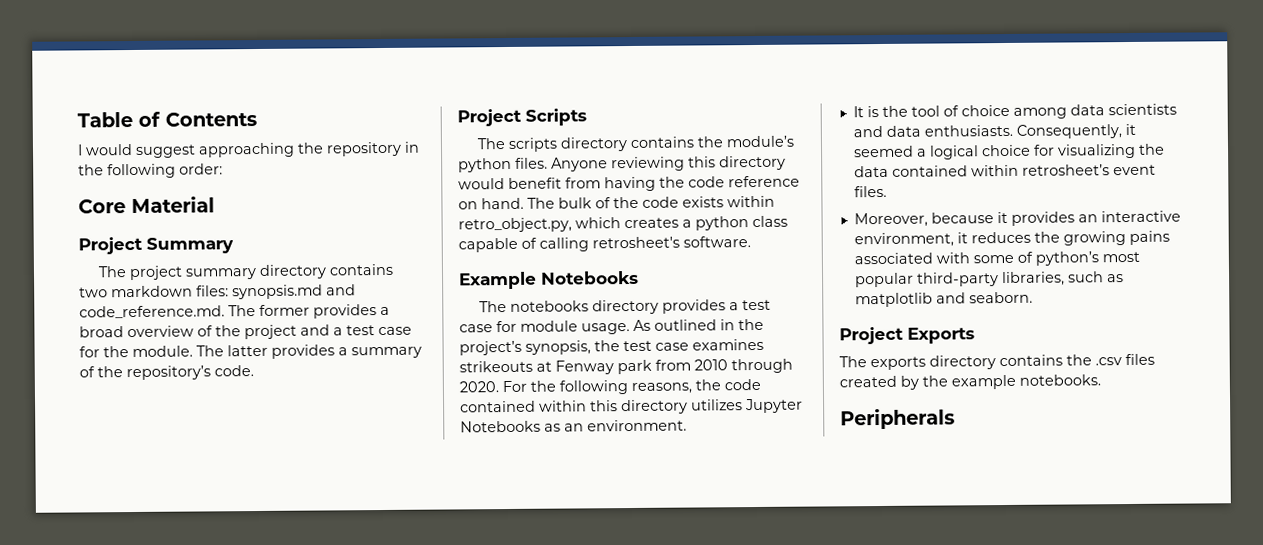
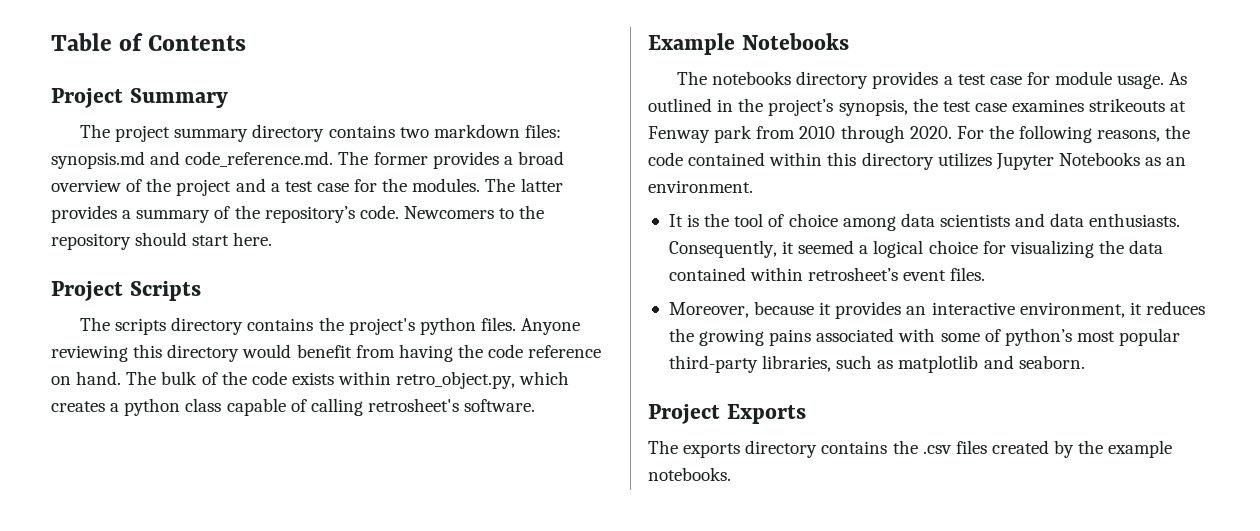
[77,141,420,158] [78,163,223,179] [78,196,215,214] // I would suggest approaching the repository in the following order: // Core Material -> (247, 43) none
[132,345,193,358] module. -> [412,178,481,192] modules.
(254, 371) none -> [403,205,545,219] [51,232,273,250] Newcomers to the repository should start here.
[726,135,795,148] module’s -> [348,318,415,335] project's
[840,408,955,430] // Peripherals -> (731, 474) none

